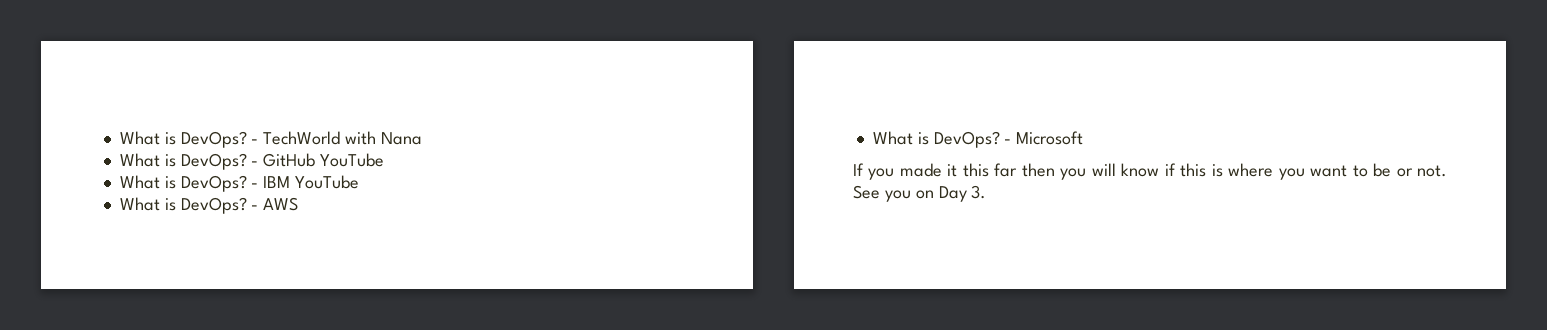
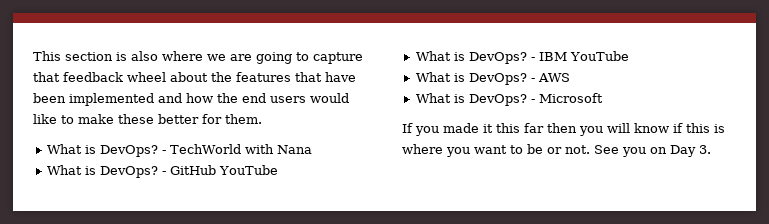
(119, 138) none -> [33,51,363,64] [33,72,356,82] [33,93,349,106] [33,114,262,124] This section is also where we are going to capture that feedback wheel about the features that have been implemented and how the end users would like to make these better for them. //

